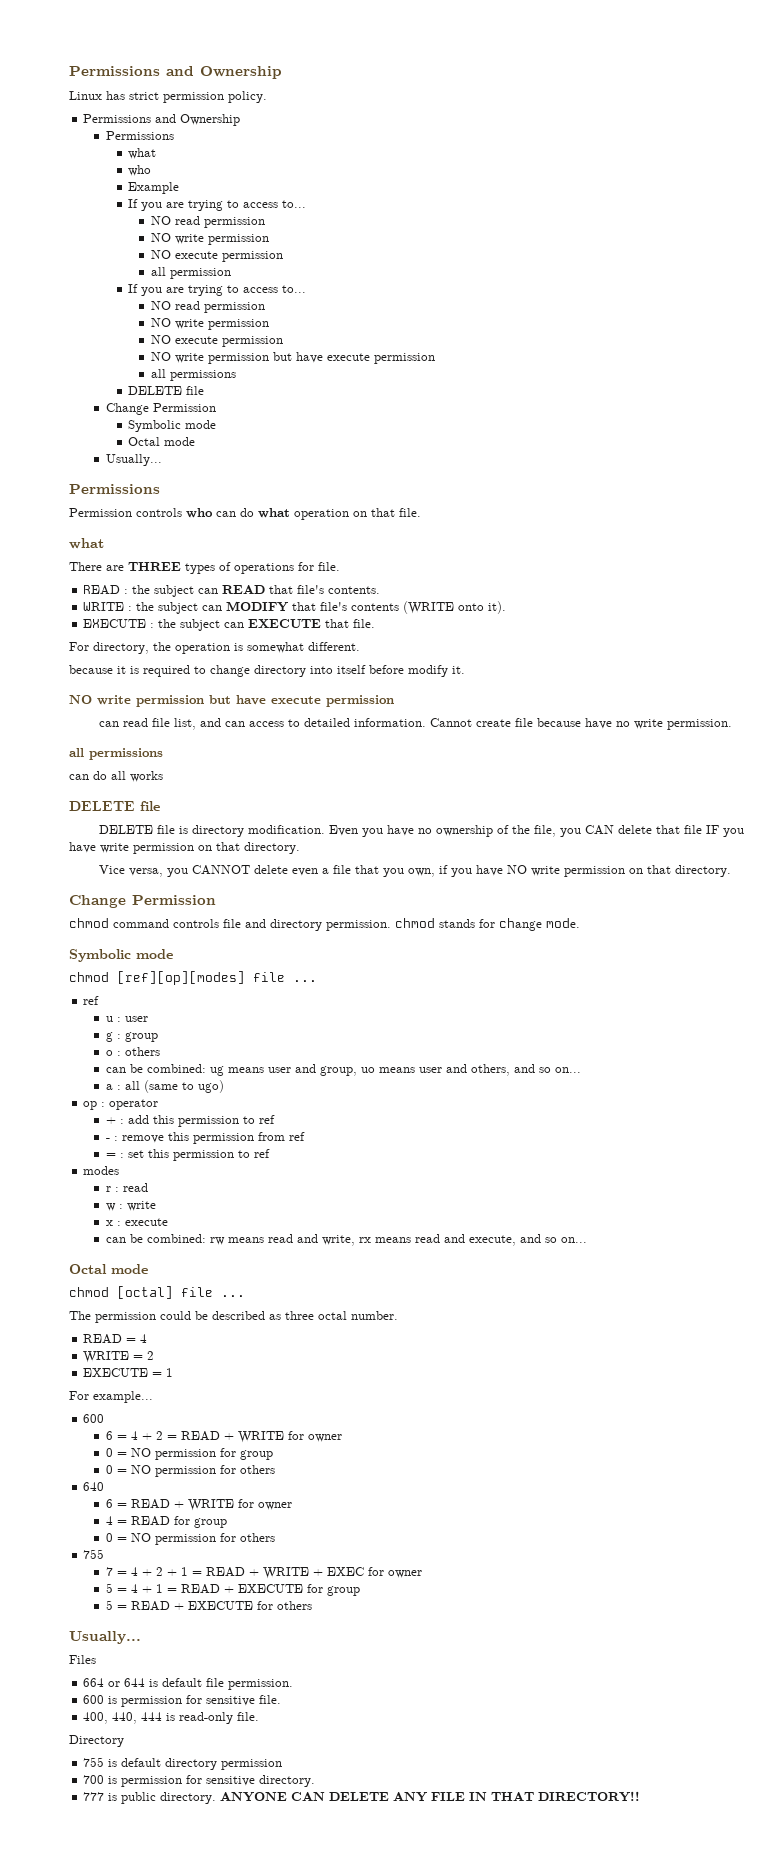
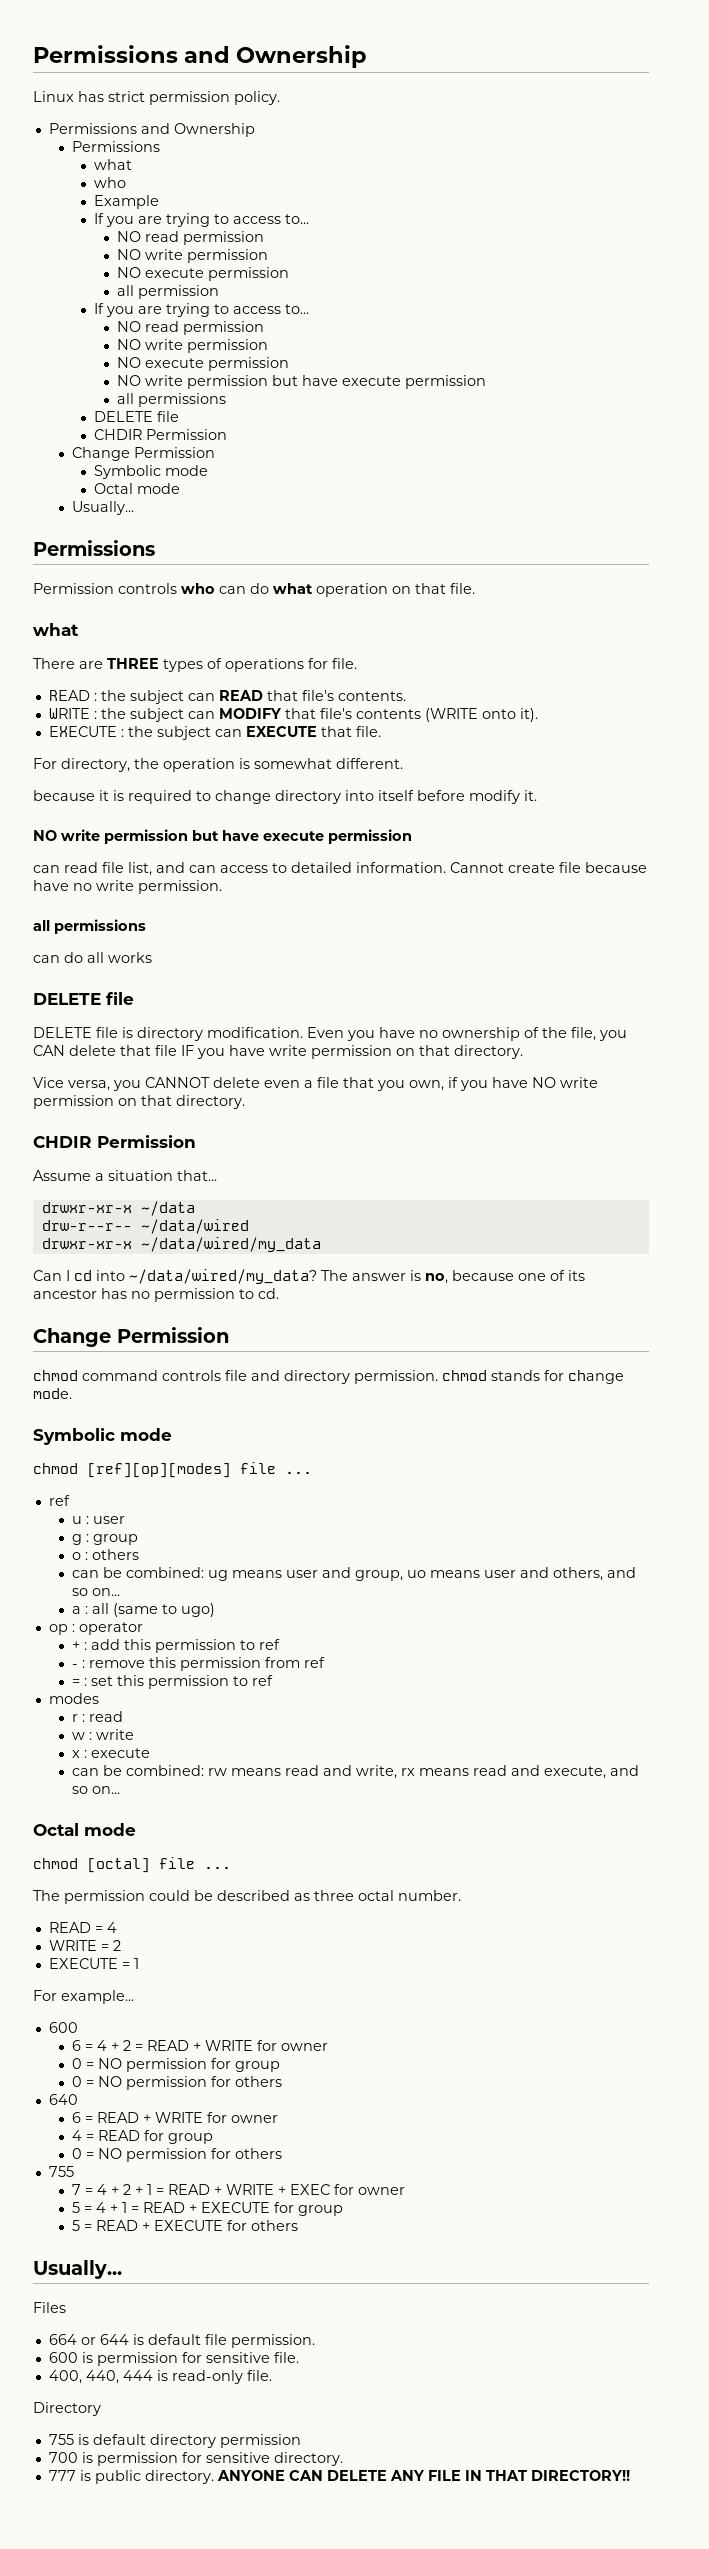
(205, 390) none -> [94,429,228,440] // CHDIR Permission
(732, 871) none -> [33,1135,196,1148] [33,1170,217,1181] [41,1201,195,1216] [41,1219,249,1234] [41,1237,321,1252] [33,1269,585,1284] [33,1288,279,1302] // CHDIR Permission // Assume a situation that... // drwxr-xr-x ~/data // drw-r--r-- ~/data/wired // drwxr-xr-x ~/data/wired/my_data // Can I cd into ~/data/wired/my_data? The answer is no, because one of its ancestor has no permission to cd.

